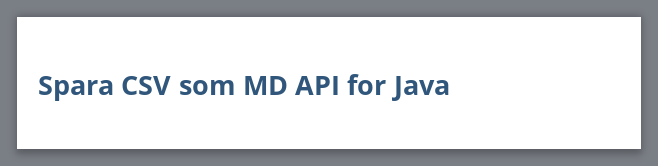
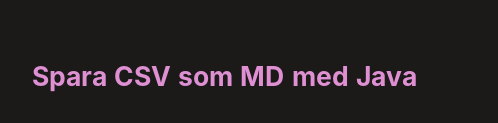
[295,74,387,95] API for -> [291,66,349,86] med

